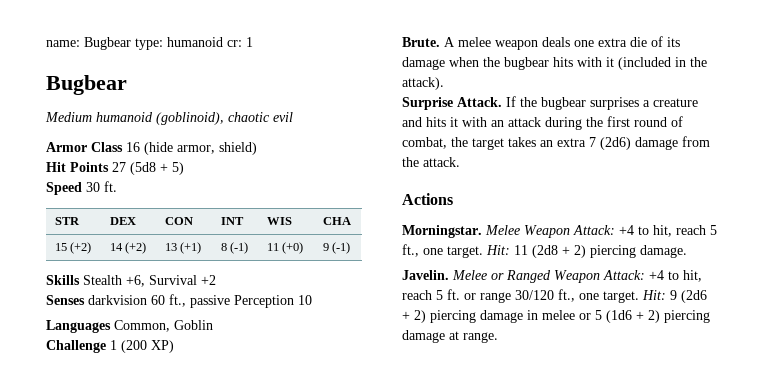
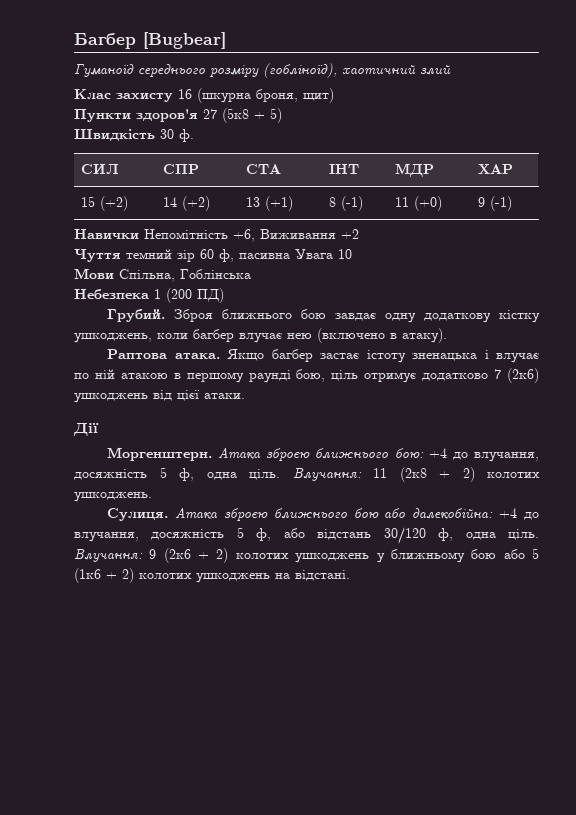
[46,37,253,50] [46,75,127,95] [45,112,293,125] [46,142,257,155] [46,162,184,175] [46,181,117,195] [54,217,80,225] [109,217,136,225] [164,217,193,225] [220,217,244,225] [266,217,292,225] [322,217,351,225] name: Bugbear type: humanoid cr: 1 // Bugbear // Medium humanoid (goblinoid), chaotic evil // Armor Class 16 (hide armor, shield) // Hit Points 27 (5d8 + 5) // Speed 30 ft. // STR | DEX | CON | INT | WIS | CHA -> [74,32,226,49] [74,63,451,78] [74,88,334,103] [74,108,282,123] [74,129,194,142] [80,163,119,175] [162,164,199,174] [245,164,281,175] [328,163,359,175] [394,163,434,177] [477,164,513,174] Багбер [Bugbear] // Гуманоїд середнього розміру (гобліноїд), хаотичний злий // Клас захисту 16 (шкурна броня, щит) // Пункти здоров'я 27 (5к8 + 5) // Швидкість 30 ф. // СИЛ | СПР | СТА | ІНТ | МДР | ХАР
[46,275,216,287] [46,294,312,308] [46,320,213,333] [46,340,174,353] [402,36,680,50] [402,57,707,70] [402,77,444,90] [402,96,698,110] [402,116,683,130] [402,136,710,150] [402,157,460,167] [402,193,453,205] [402,225,717,238] [402,244,687,258] [402,270,702,283] [402,289,707,303] [402,310,710,323] [402,330,498,343] Skills Stealth +6, Survival +2 // Senses darkvision 60 ft., passive Perception 10 // Languages Common, Goblin // Challenge 1 (200 XP) // Brute. A melee weapon deals one extra die of its damage when the bugbear hits with it (included in the attack). // Surprise Attack. If the bugbear surprises a creature and hits it with an attack during the first round of combat, the target takes an extra 7 (2d6) damage from the attack. // Actions // Morningstar. Melee Weapon Attack: +4 to hit, reach 5 ft., one target. Hit: 11 (2d8 + 2) piercing damage. // Javelin. Melee or Ranged Weapon Attack: +4 to hit, reach 5 ft. or range 30/120 ft., one target. Hit: 9 (2d6 + 2) piercing damage in melee or 5 (1d6 + 2) piercing damage at range. -> [74,228,359,242] [74,248,352,262] [74,268,251,282] [74,288,224,303] [107,309,540,323] [74,328,447,343] [107,349,539,363] [74,368,540,383] [74,390,245,403] [73,423,99,436] [107,447,539,462] [74,467,540,482] [74,492,152,502] [107,508,539,522] [74,527,540,544] [74,548,539,563] [74,568,350,583] Навички Непомітність +6, Виживання +2 // Чуття темний зір 60 ф, пасивна Увага 10 // Мови Спільна, Гоблінська // Небезпека 1 (200 ПД) // Грубий. Зброя ближнього бою завдає одну додаткову кістку ушкоджень, коли багбер влучає нею (включено в атаку). // Раптова атака. Якщо багбер застає істоту зненацька і влучає по ній атакою в першому раунді бою, ціль отримує додатково 7 (2к6) ушкоджень від цієї атаки. // Дії // Моргенштерн. Атака зброєю ближнього бою: +4 до влучання, досяжність 5 ф, одна ціль. Влучання: 11 (2к8 + 2) колотих ушкоджень. // Сулиця. Атака зброєю ближнього бою або далекобійна: +4 до влучання, досяжність 5 ф, або відстань 30/120 ф, одна ціль. Влучання: 9 (2к6 + 2) колотих ушкоджень у ближньому бою або 5 (1к6 + 2) колотих ушкоджень на відстані.

